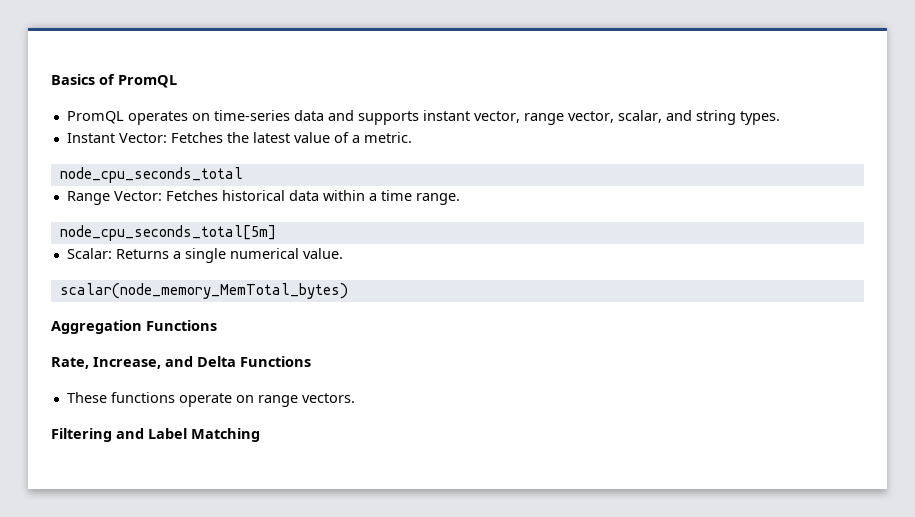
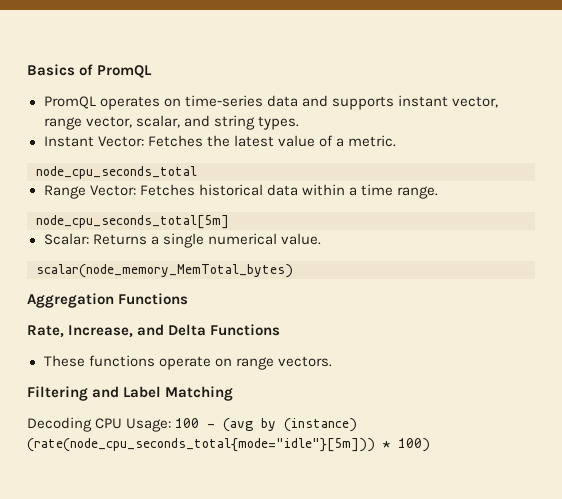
(260, 435) none -> [27,417,358,432] [27,438,430,452] // Decoding CPU Usage: 100 - (avg by (instance) (rate(node_cpu_seconds_total{mode="idle"}[5m])) * 100)

